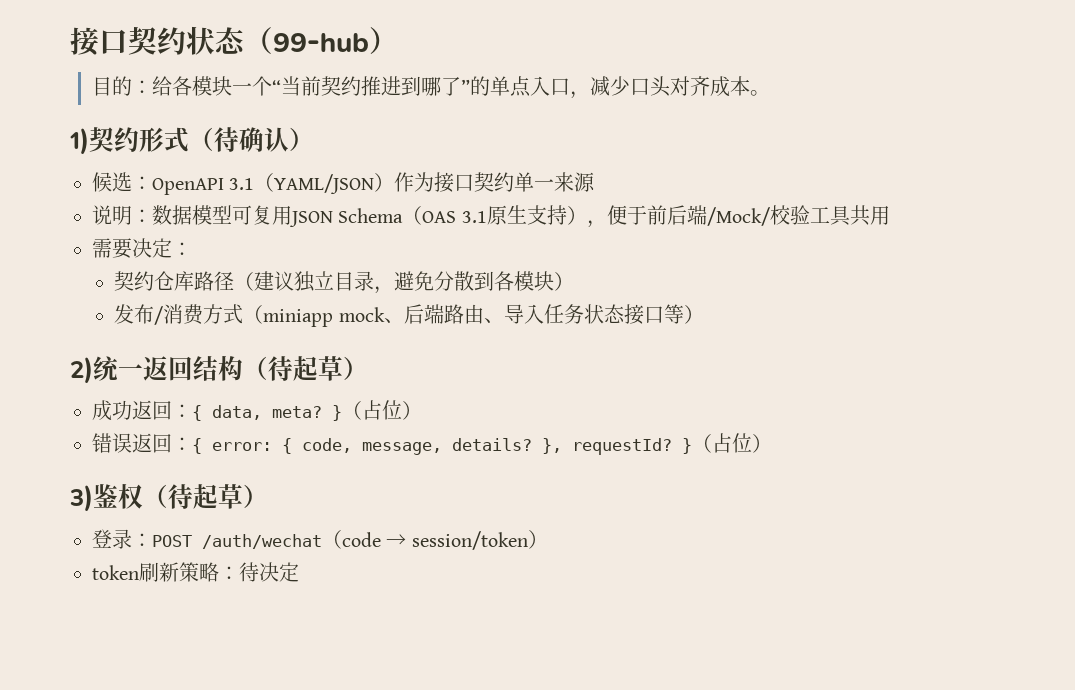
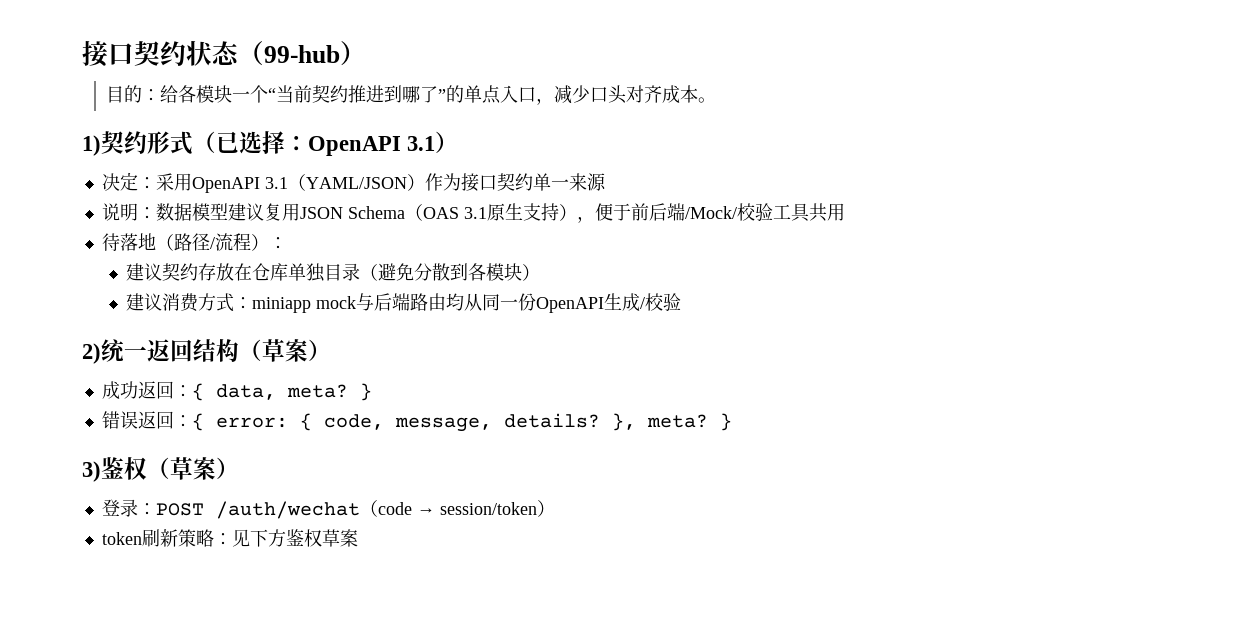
[214,127,314,152] [92,172,152,192] 待确认） // 候选： -> [216,131,459,156] [101,172,192,191] 已选择：OpenAPI 3.1） // 决定：采用
[232,205,252,225] 可 -> [227,203,264,221] 建议
[92,238,192,259] [114,271,395,294] 需要决定： // 契约仓库路径（建议独立目录， -> [101,233,287,251] [126,263,379,282] 待落地（路径/流程）： // 建议契约存放在仓库单独目录（
[114,304,164,325] 发布/ -> [126,293,163,311] 建议
[243,305,264,324] （ -> [234,297,253,309] ：
[383,318,404,323] 、 -> [356,293,375,311] 与
[483,304,704,325] 、导入任务状态接口等） -> [446,293,682,313] 均从同一份OpenAPI生成/校验
[268,356,343,381] 待起草 -> [262,339,308,362] 草案
[342,400,422,420] （占位） -> (372, 392) none
[572,433,772,455] requestId? }（占位） -> [646,413,732,431] meta? }
[168,484,243,509] 待起草 -> [170,457,216,480] 草案
[239,562,299,582] 待决定 -> [231,529,358,547] 见下方鉴权草案

